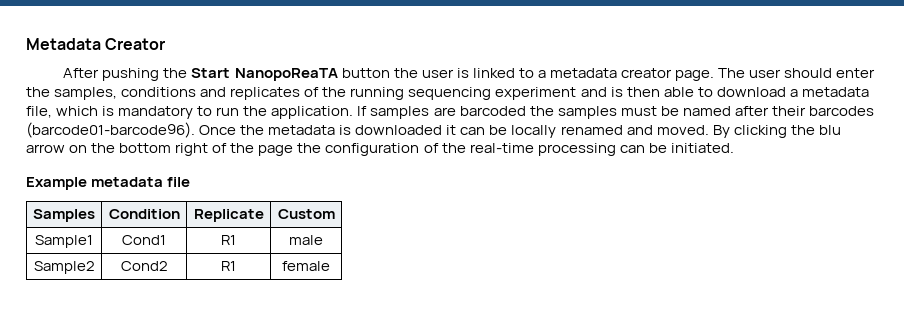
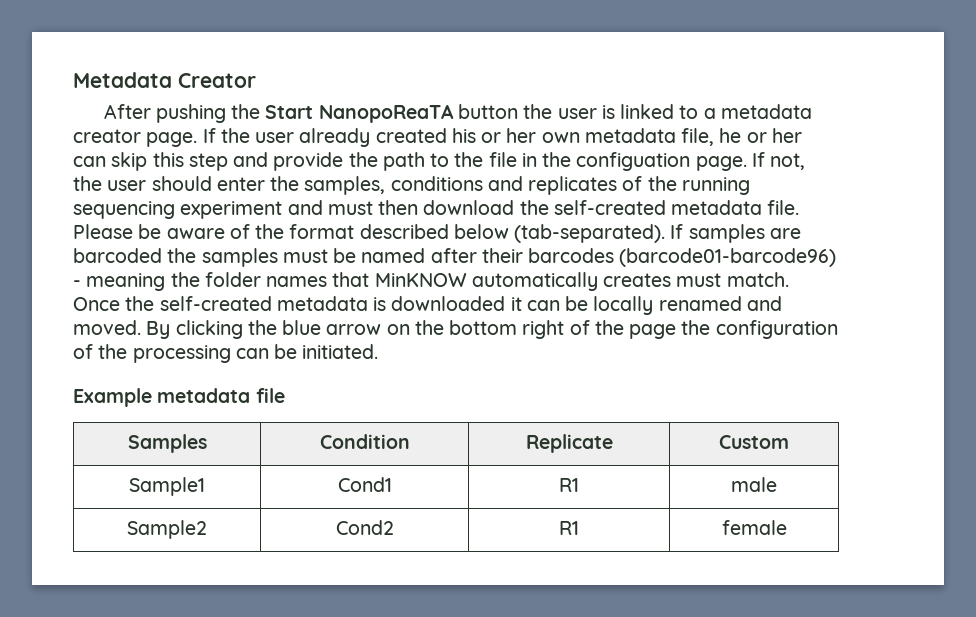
[718,68,746,78] The -> [202,128,802,147] [73,152,806,171] [73,176,102,191] If the user already created his or her own metadata file, he or her can skip this step and provide the path to the file in the configuation page. If not, the
[610,87,869,97] [26,106,354,119] is then able to download a metadata file, which is mandatory to run the application. -> [327,200,800,215] [73,224,666,243] must then download the self-created metadata file. Please be aware of the format described below (tab-separated).
[26,122,195,138] (barcode01-barcode96). -> [619,248,837,267] [73,272,789,291] (barcode01-barcode96) - meaning the folder names that MinKNOW automatically creates must match.
(265, 130) none -> [159,296,272,311] self-created
[818,125,841,135] blu -> [282,320,322,335] blue
[469,143,534,153] real-time -> (128, 351) none

